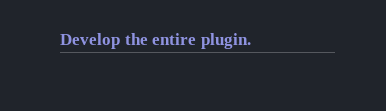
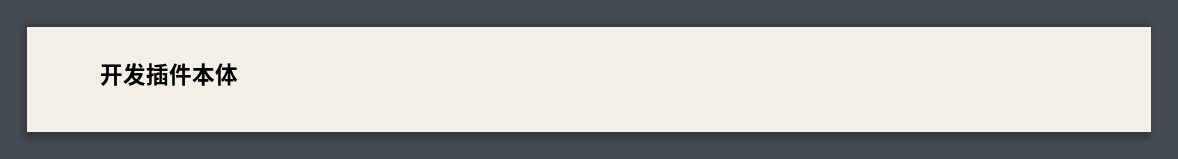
[60,33,251,49] Develop the entire plugin. -> [100,63,238,86] 开发插件本体

